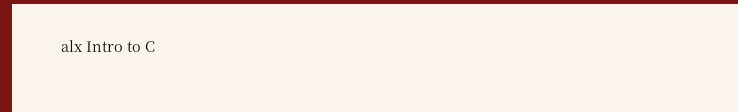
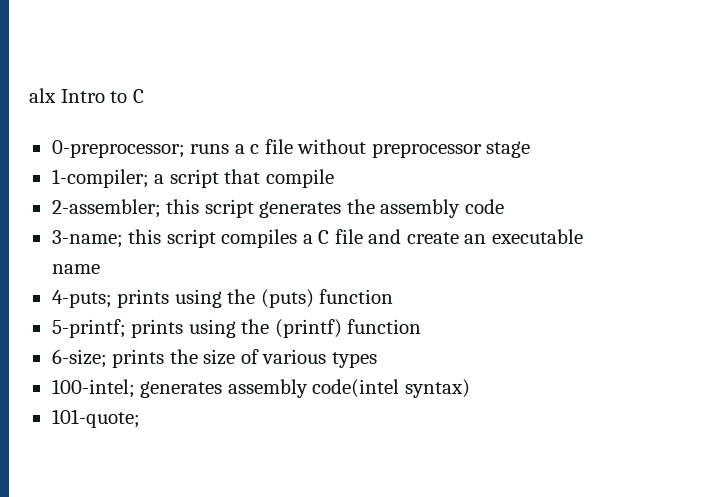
(155, 46) none -> [51,139,531,158] [51,169,334,188] [51,199,504,218] [51,229,583,248] [51,264,100,274] [51,289,394,308] [51,319,422,338] [51,349,377,368] [51,379,470,398] [51,409,140,428] // 0-preprocessor; runs a c file without preprocessor stage // 1-compiler; a script that compile // 2-assembler; this script generates the assembly code // 3-name; this script compiles a C file and create an executable name // 4-puts; prints using the (puts) function // 5-printf; prints using the (printf) function // 6-size; prints the size of various types // 100-intel; generates assembly code(intel syntax) // 101-quote;

